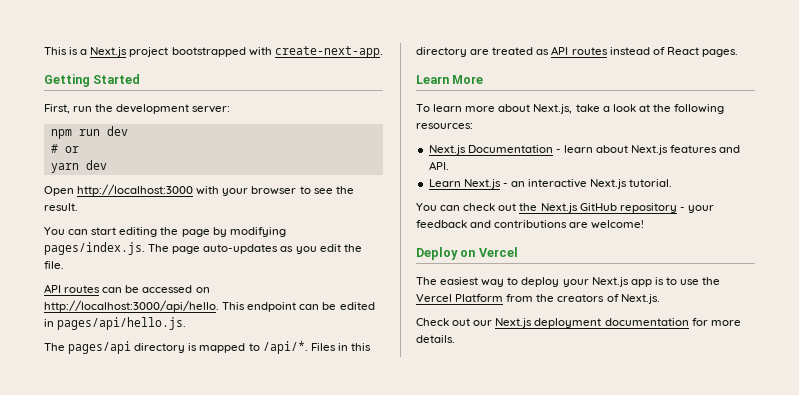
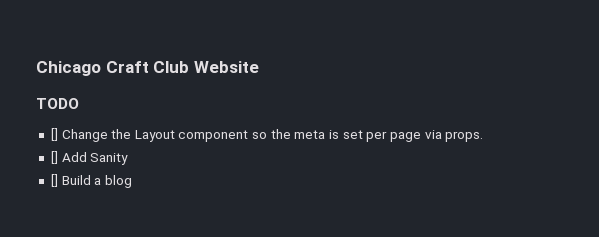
[44,46,383,58] [44,74,141,87] [44,104,231,114] [50,126,128,139] [50,144,79,153] [50,160,107,173] [44,184,354,196] [44,203,78,211] [44,227,286,237] [44,242,362,255] [44,261,64,269] [44,284,210,293] [44,300,375,312] [44,317,187,330] [44,341,371,354] [416,46,738,57] [416,75,484,84] [416,104,725,114] [416,123,473,129] [428,145,741,155] [428,161,449,170] [428,179,673,189] [416,203,714,213] [416,220,645,229] [416,247,518,260] [416,277,721,287] [416,294,660,304] [416,318,741,328] [416,335,455,343] This is a Next.js project bootstrapped with create-next-app. // Getting Started // First, run the development server: // npm run dev // # or // yarn dev // Open http://localhost:3000 with your browser to see the result. // You can start editing the page by modifying pages/index.js. The page auto-updates as you edit the file. // API routes can be accessed on http://localhost:3000/api/hello. This endpoint can be edited in pages/api/hello.js. // The pages/api directory is mapped to /api/*. Files in this directory are treated as API routes instead of React pages. // Learn More // To learn more about Next.js, take a look at the following resources: // Next.js Documentation - learn about Next.js features and API. // Learn Next.js - an interactive Next.js tutorial. // You can check out the Next.js GitHub repository - your feedback and contributions are welcome! // Deploy on Vercel // The easiest way to deploy your Next.js app is to use the Vercel Platform from the creators of Next.js. // Check out our Next.js deployment documentation for more details. -> [36,61,259,76] [36,98,79,109] [50,128,484,142] [50,151,129,165] [50,174,132,188] Chicago Craft Club Website // TODO // [] Change the Layout component so the meta is set per page via props. // [] Add Sanity // [] Build a blog

